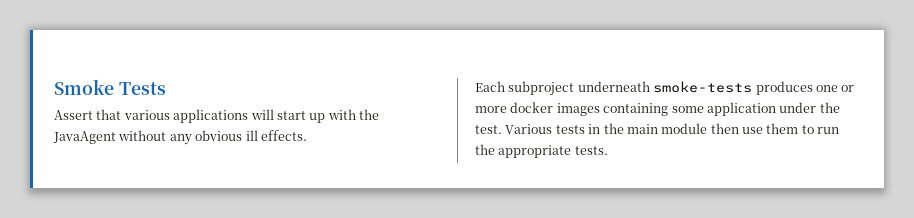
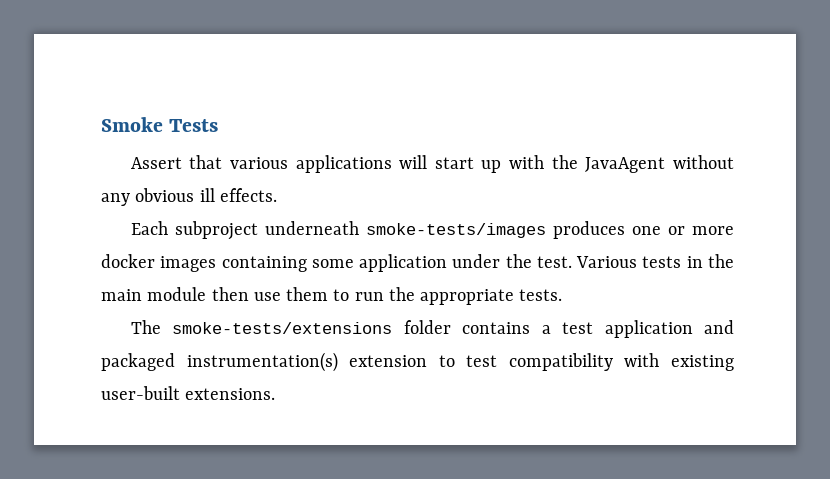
[653,81,753,93] smoke-tests -> [365,223,546,238] smoke-tests/images
(608, 150) none -> [130,320,734,338] [101,352,734,372] [101,386,276,400] // The smoke-tests/extensions folder contains a test application and packaged instrumentation(s) extension to test compatibility with existing user-built extensions.

